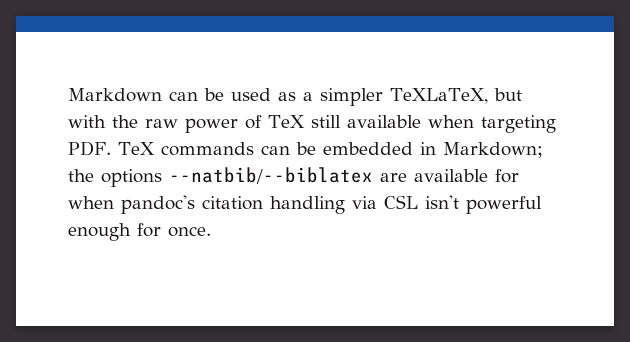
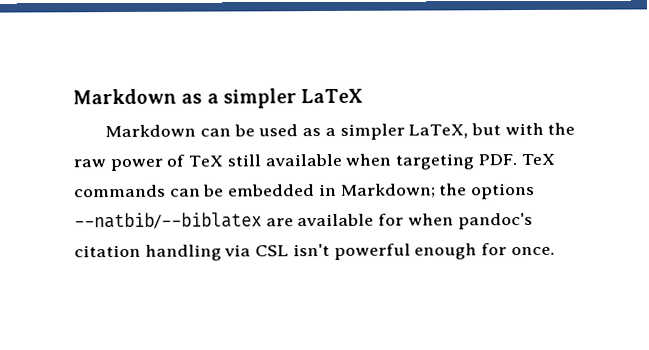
[68,88,162,102] Markdown -> [73,88,364,109] [105,124,197,138] Markdown as a simpler LaTeX // Markdown
[390,88,488,104] TeXLaTeX, -> [408,124,469,139] LaTeX,

